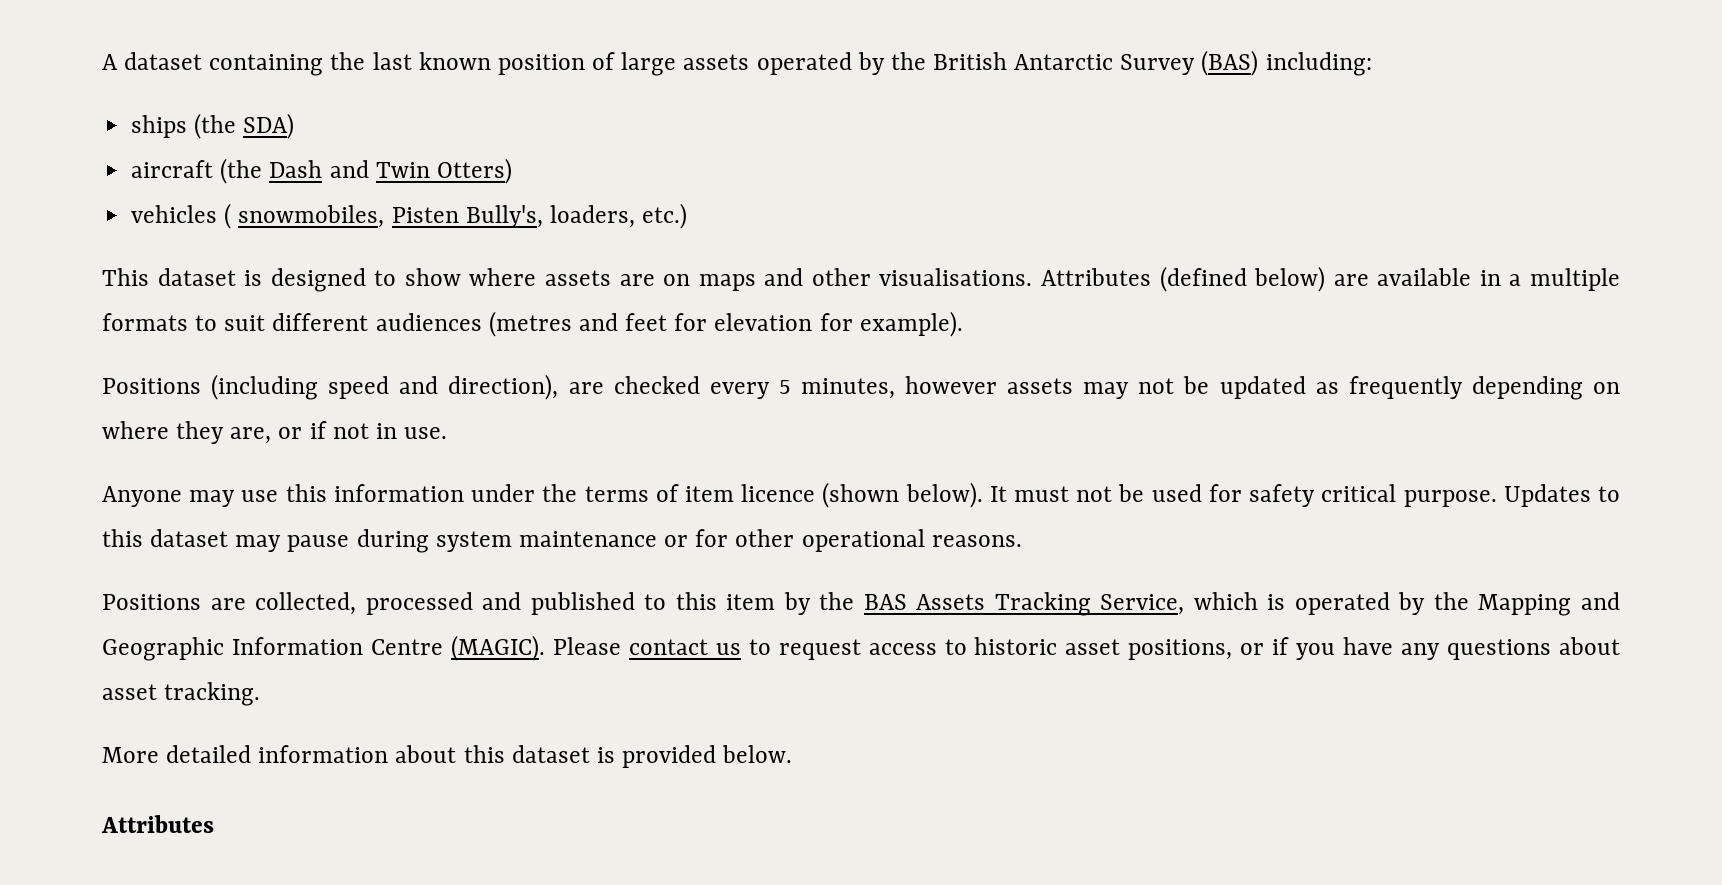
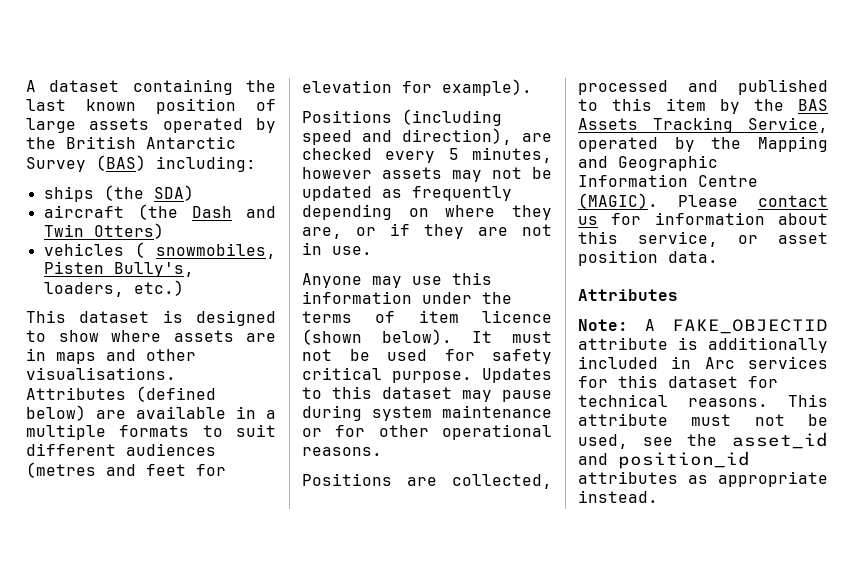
[663,274,691,286] on -> [26,348,46,361] in
(327, 430) none -> [424,224,508,239] they are
[1193,592,1286,610] which is -> (828, 125) none
[748,637,1621,660] [102,682,261,706] [102,745,793,768] [101,815,214,833] to request access to historic asset positions, or if you have any questions about asset tracking. // More detailed information about this dataset is provided below. // Attributes -> [611,212,828,225] [578,231,828,247] [578,250,718,266] [578,289,678,301] [578,319,828,334] [578,337,828,353] [578,356,828,369] [578,375,778,388] [578,394,828,407] [578,413,828,426] [578,432,828,449] [578,451,750,469] [578,471,828,487] [578,490,658,503] for information about this service, or asset position data. // Attributes // Note: A FAKE_OBJECTID attribute is additionally included in Arc services for this dataset for technical reasons. This attribute must not be used, see the asset_id and position_id attributes as appropriate instead.

